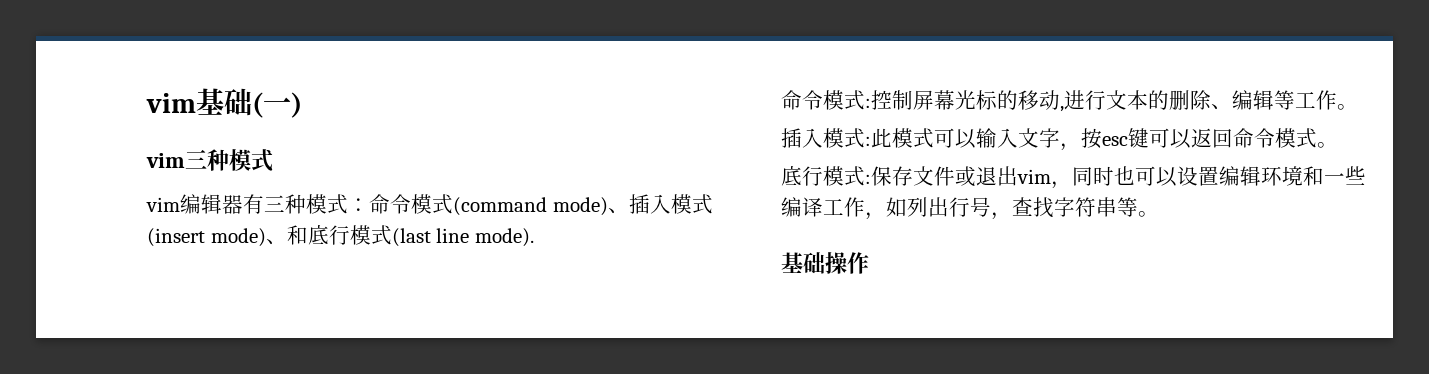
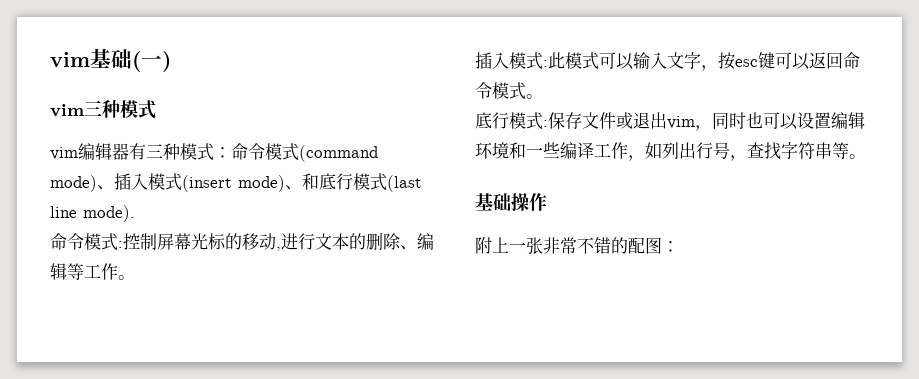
(869, 263) none -> [475,237,679,254] // 附上一张非常不错的配图：

